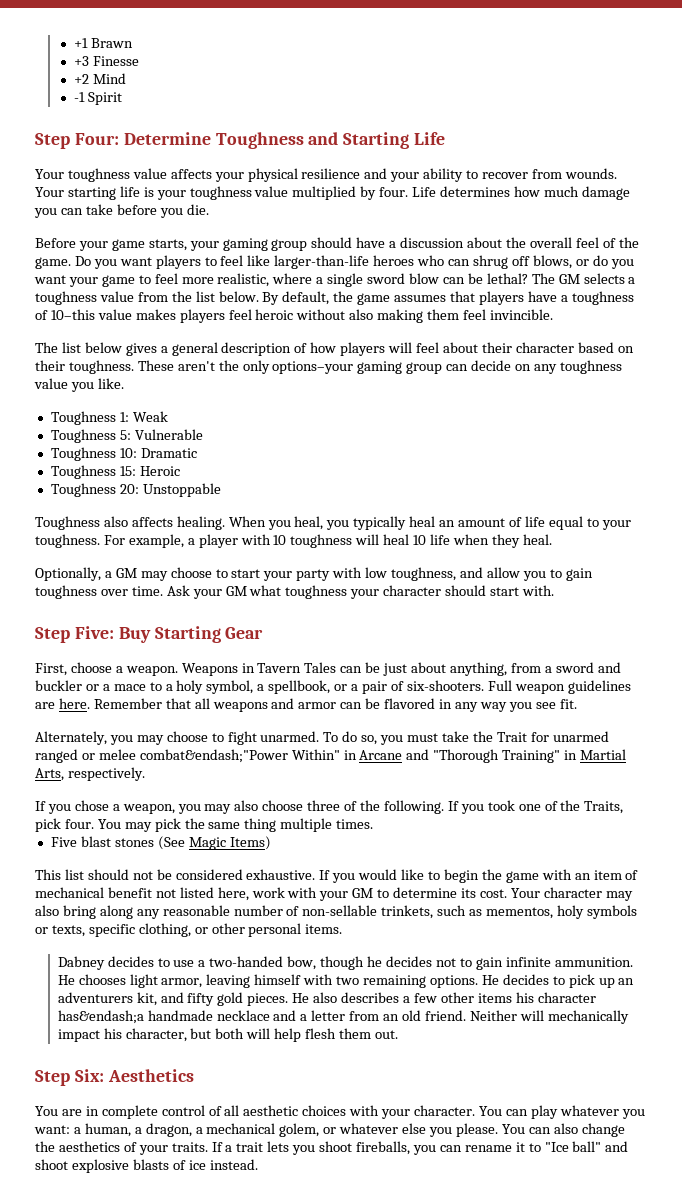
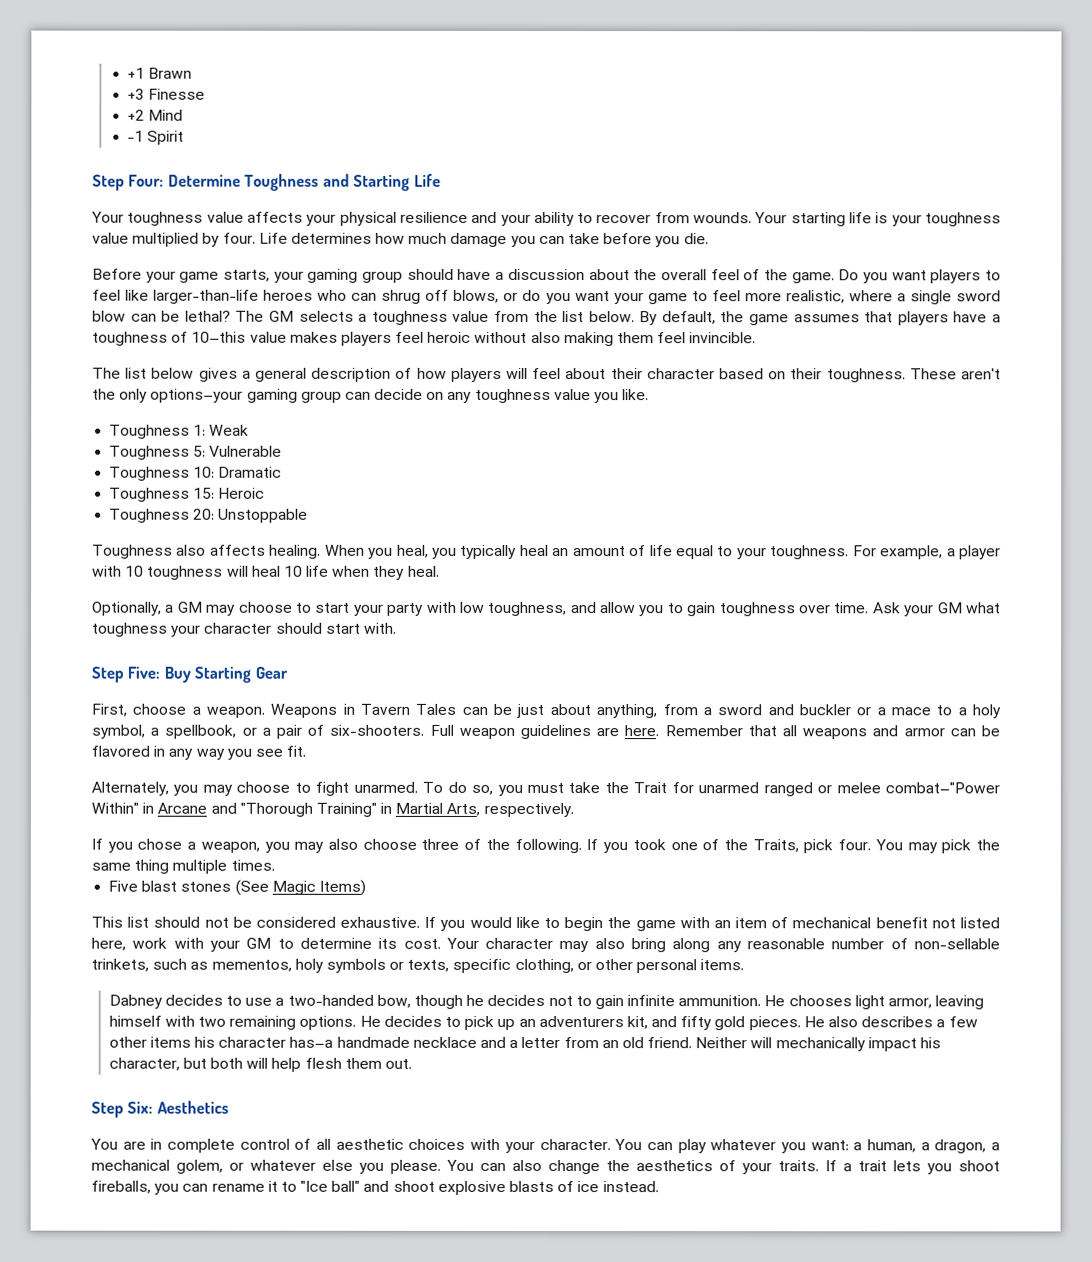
[139,749,288,763] combat&endash;"Power -> [885,782,1001,794] combat–"Power
[57,1010,144,1024] has&endash;a -> [289,1036,334,1048] has–a

